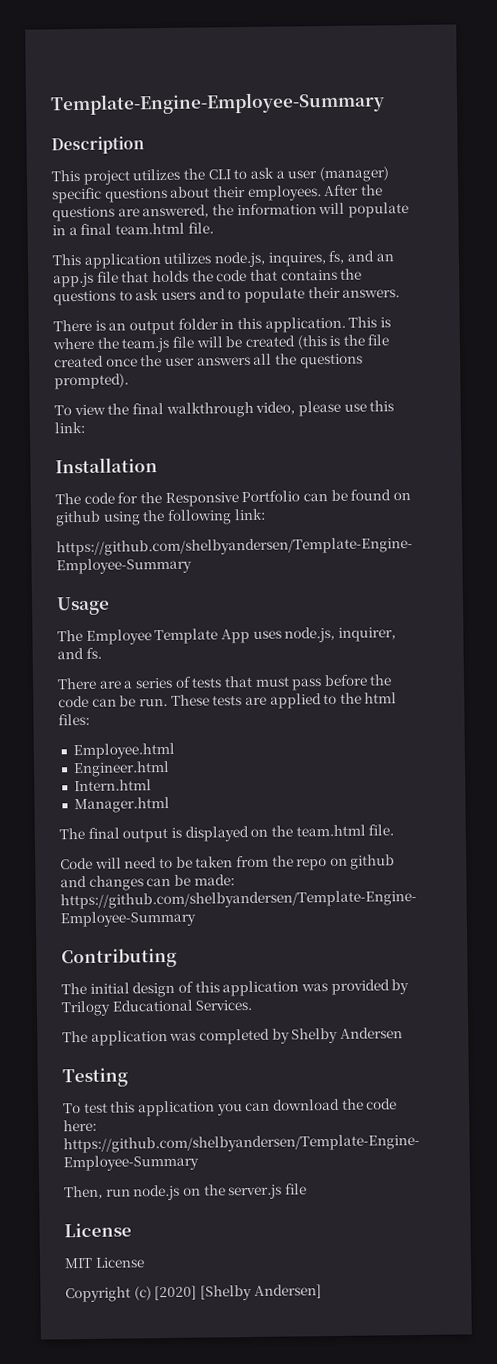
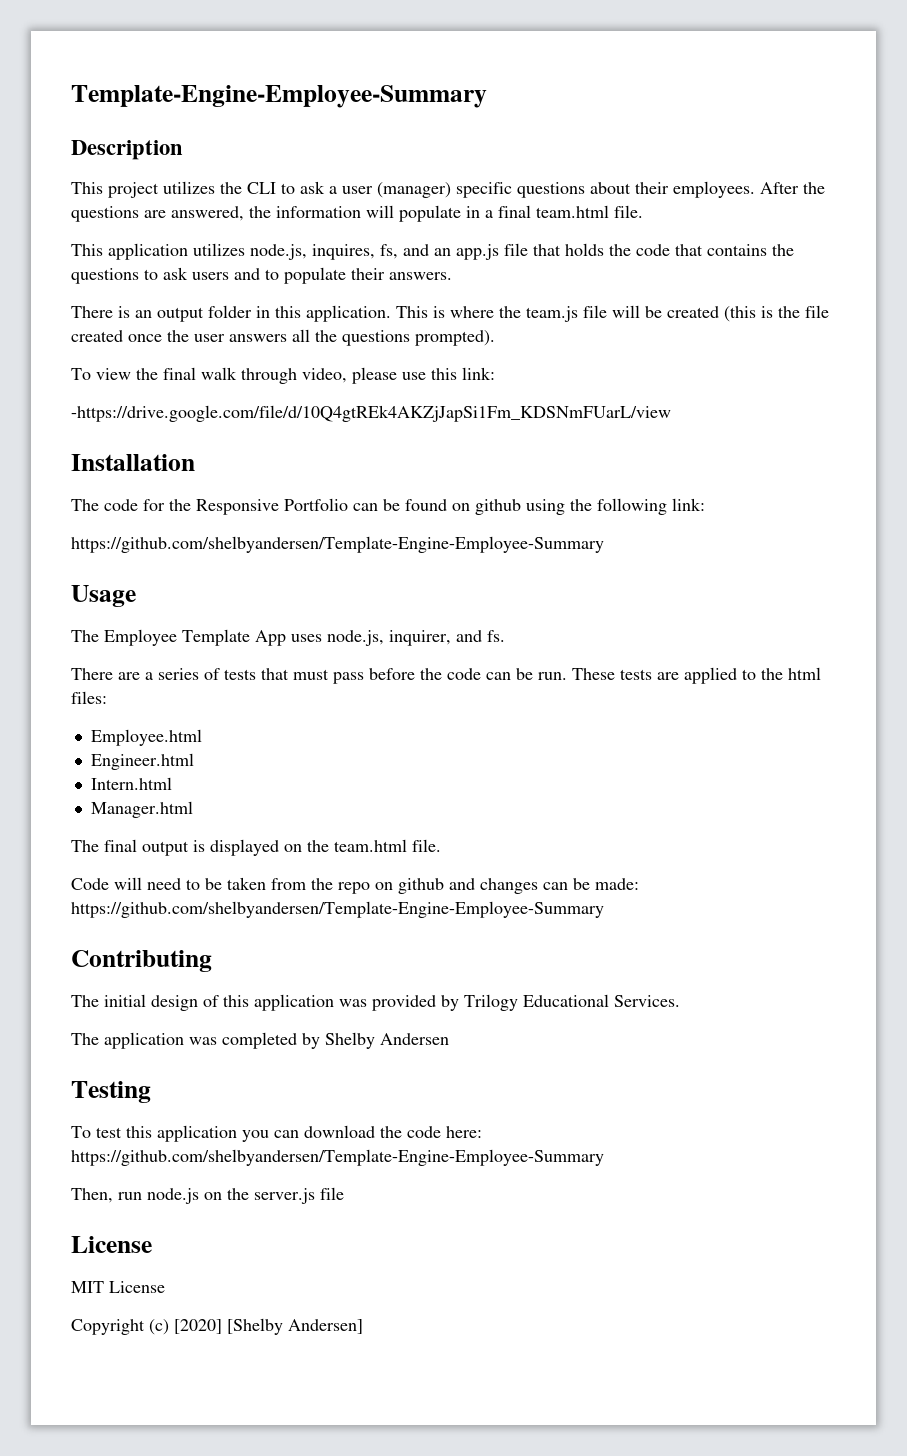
[165,401,254,418] walkthrough -> [201,367,297,384] walk through
(85, 427) none -> [71,405,671,422] // -https://drive.google.com/file/d/10Q4gtREk4AKZjJapSi1Fm_KDSNmFUarL/view

